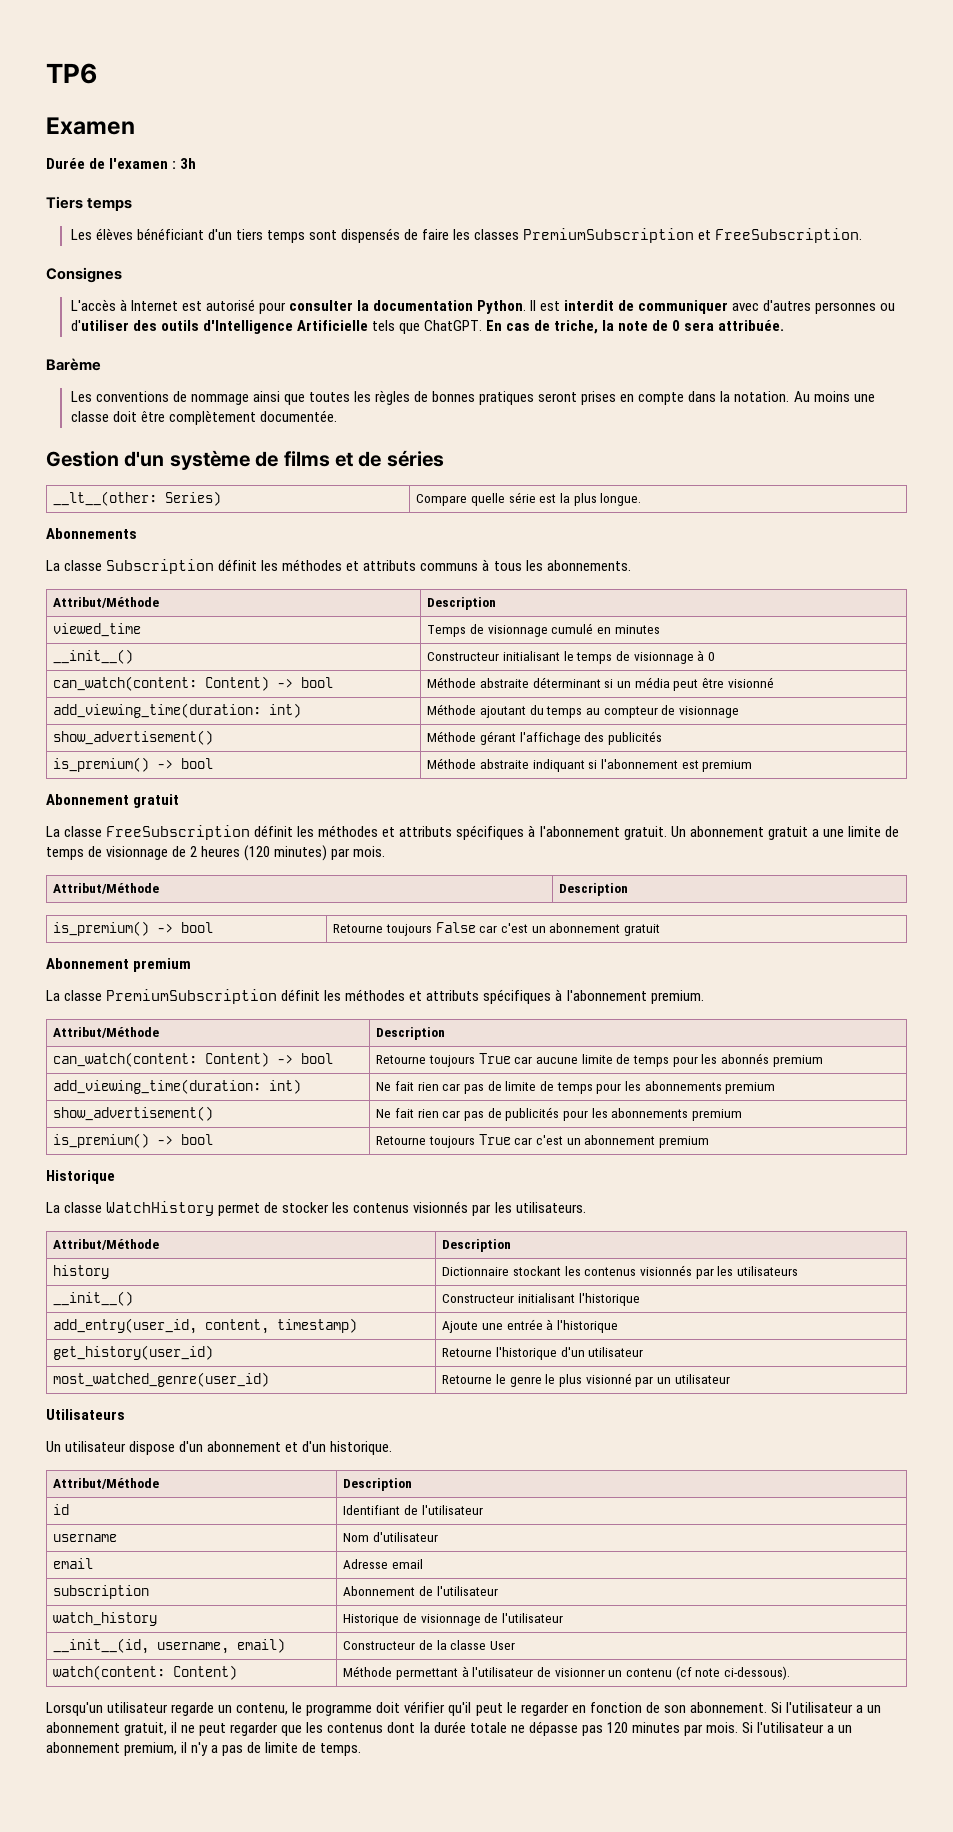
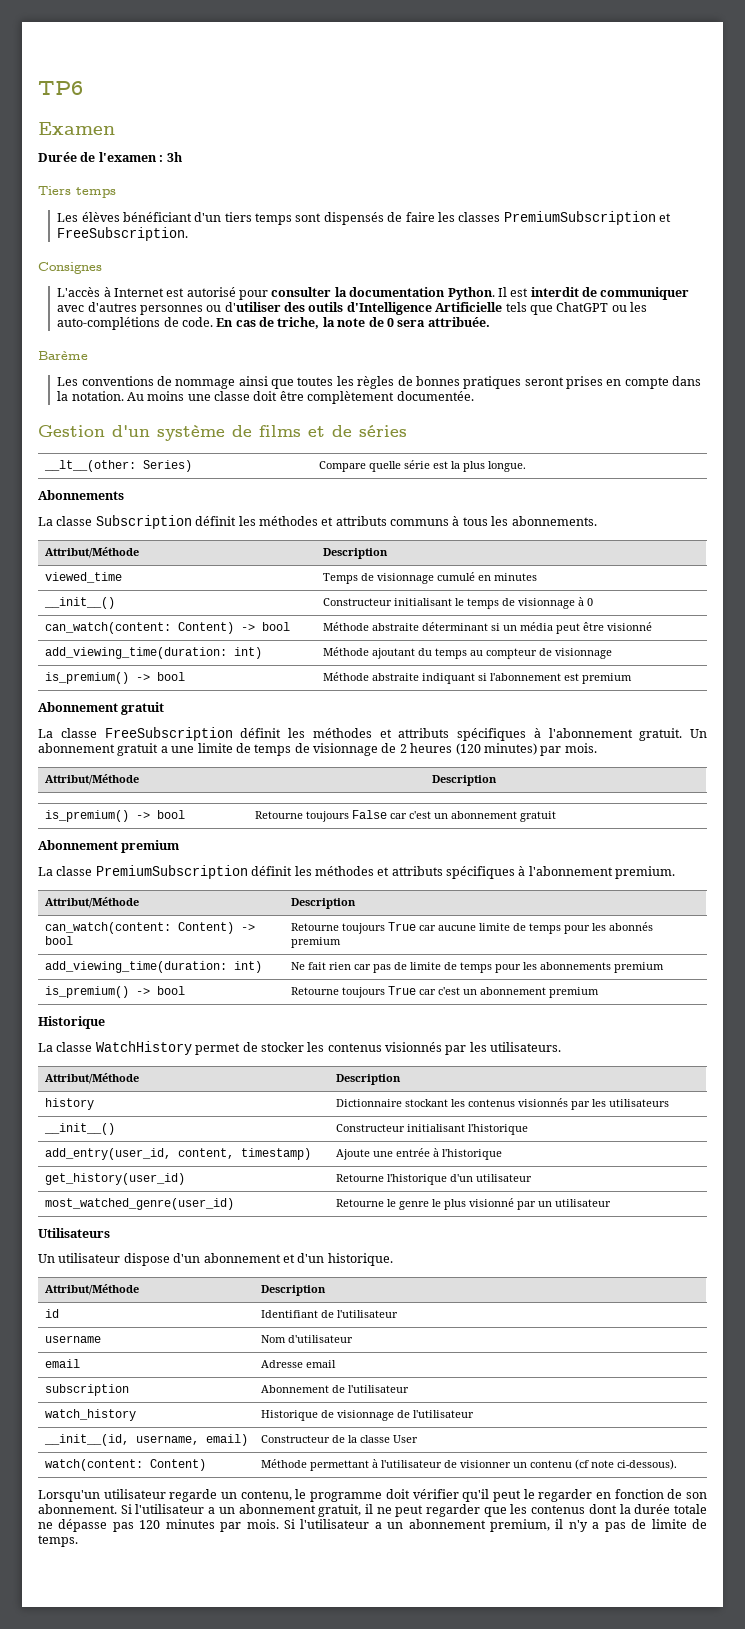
[423,320,482,331] ChatGPT. -> [556,302,648,312] [57,317,213,330] ChatGPT ou les auto-complétions de code.
[53,730,214,745] [427,731,662,745] // show_advertisement() | Méthode gérant l'affichage des publicités -> (612, 653) none
[53,1106,214,1121] [376,1107,742,1121] // show_advertisement() | Ne fait rien car pas de publicités pour les abonnements premium -> (664, 967) none

